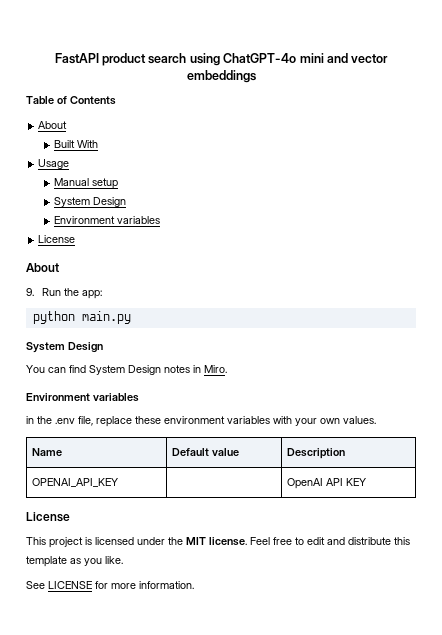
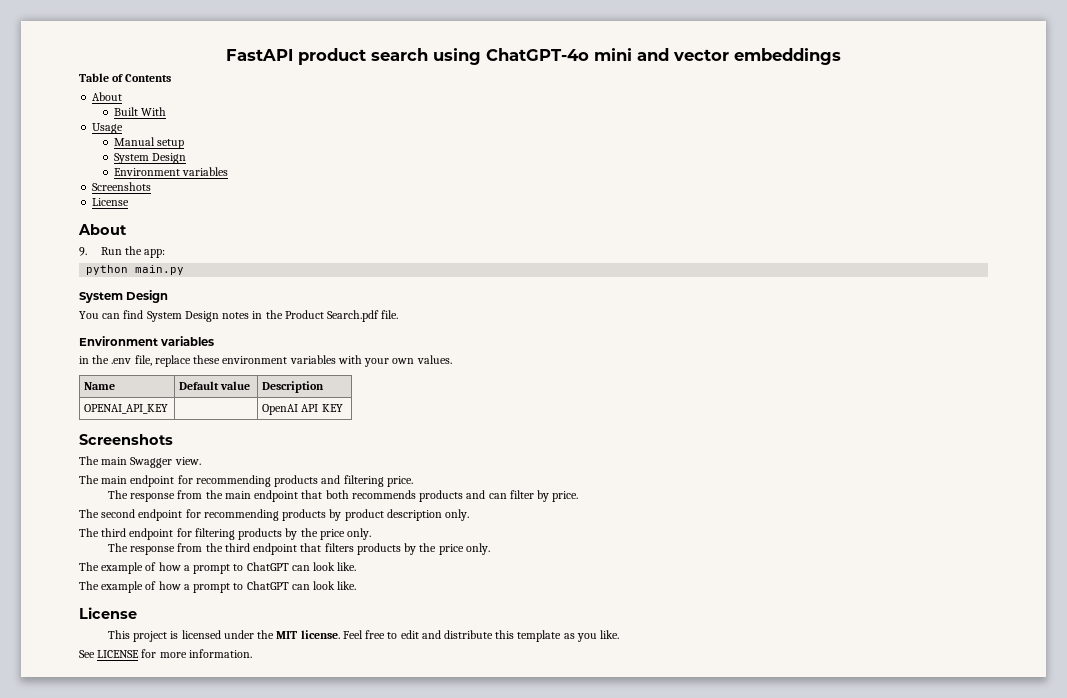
(161, 220) none -> [92,182,152,191] // Screenshots
[204,365,227,373] Miro. -> [265,310,399,322] the Product Search.pdf file.
(366, 482) none -> [79,434,173,445] [79,456,201,468] [79,475,413,487] [107,490,579,502] [79,509,470,521] [79,528,372,540] [107,543,490,555] [79,562,357,574] [79,581,357,593] // Screenshots // The main Swagger view. // The main endpoint for recommending products and filtering price. // The response from the main endpoint that both recommends products and can filter by price. // The second endpoint for recommending products by product description only. // The third endpoint for filtering products by the price only. // The response from the third endpoint that filters products by the price only. // The example of how a prompt to ChatGPT can look like. // The example of how a prompt to ChatGPT can look like.

